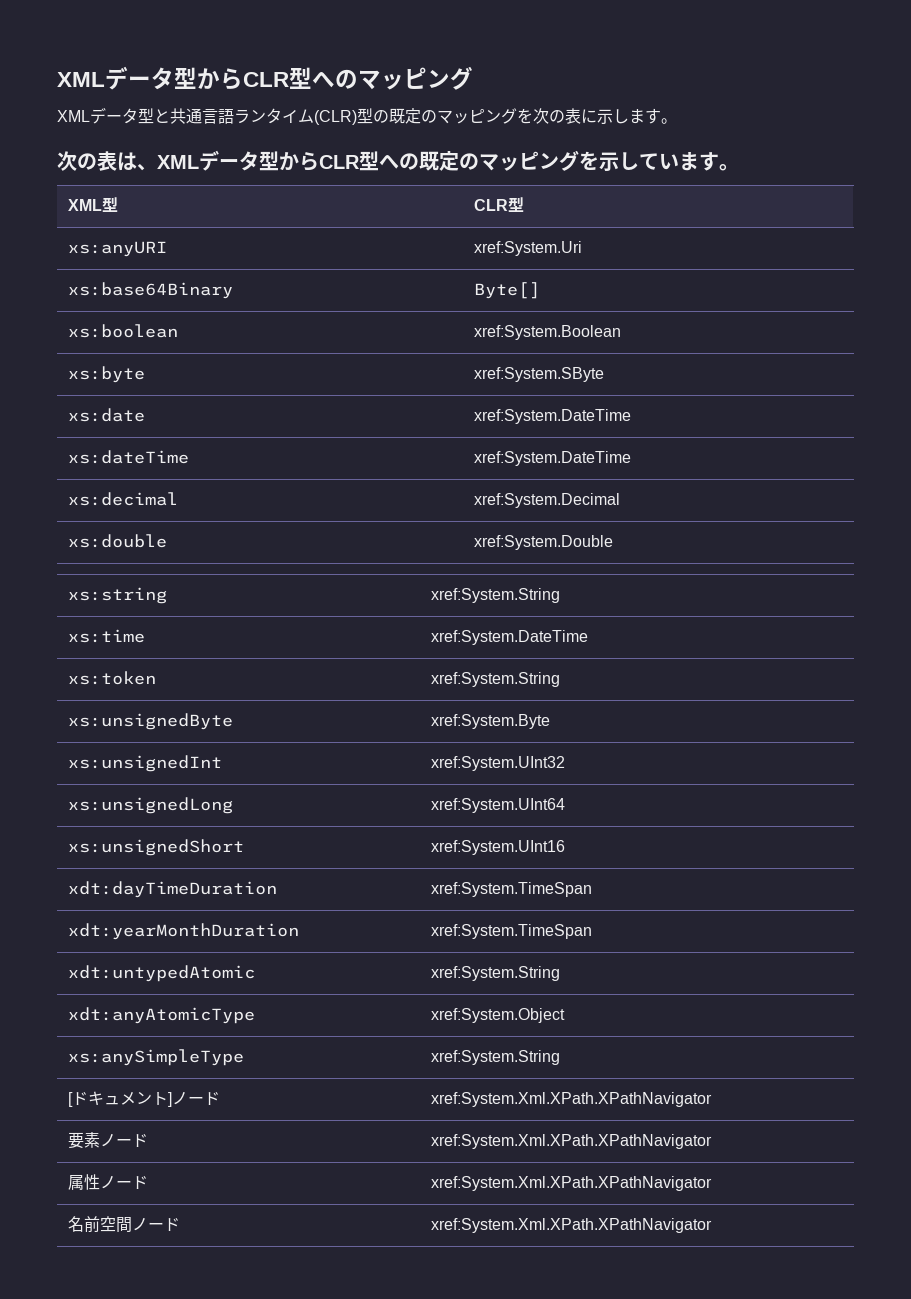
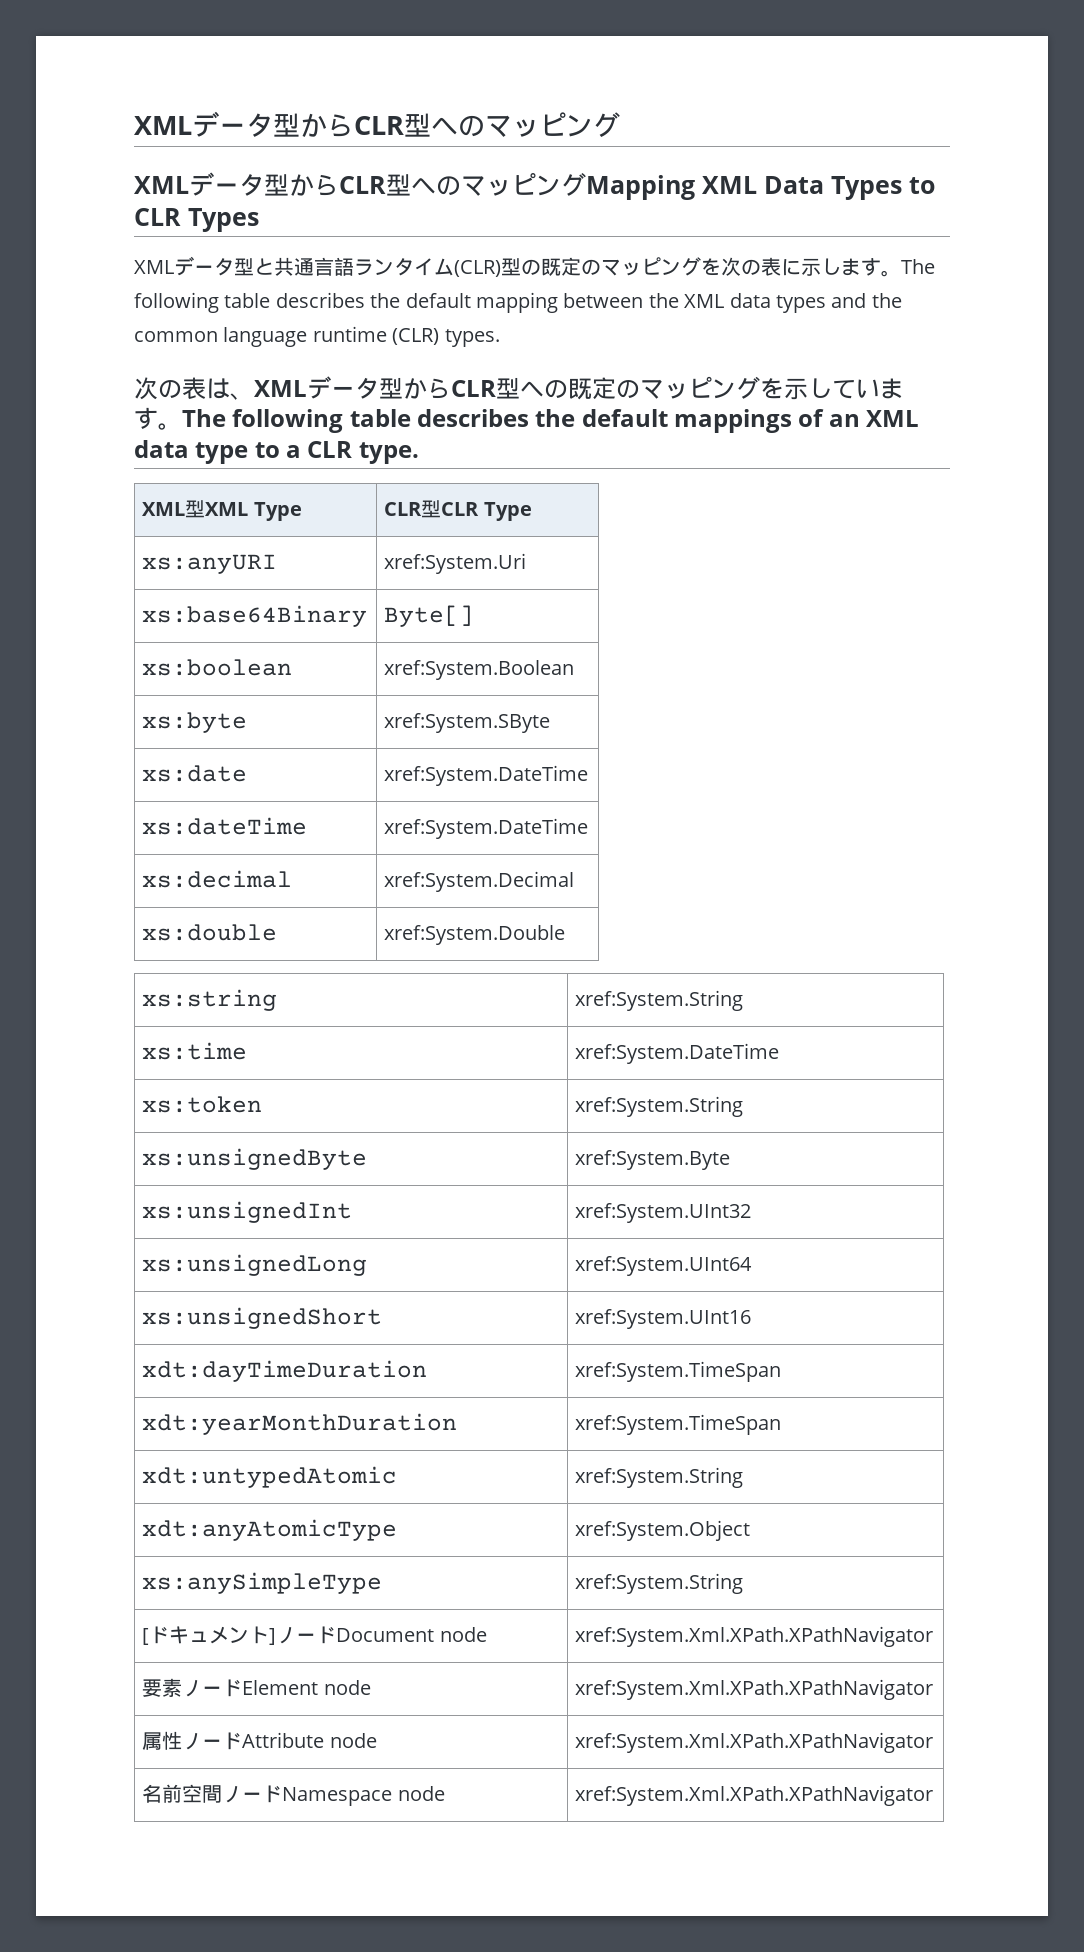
[57,66,473,90] XMLデータ型からCLR型へのマッピング -> [134,111,620,137] [134,172,935,200] [134,208,259,232] XMLデータ型からCLR型へのマッピング // XMLデータ型からCLR型へのマッピングMapping XML Data Types to CLR Types
(677, 121) none -> [901,259,935,274] [134,292,902,313] [134,326,500,347] The following table describes the default mapping between the XML data types and the common language runtime (CLR) types.
(739, 167) none -> [182,409,920,433] [134,440,419,464] The following table describes the default mappings of an XML data type to a CLR type.
[474,197,525,212] | CLR型 -> [205,502,302,521] [384,500,532,521] XML Type | CLR型CLR Type
(221, 1098) none -> [336,1627,487,1642] Document node
(149, 1140) none -> [242,1680,371,1695] Element node
(149, 1182) none -> [242,1732,377,1748] Attribute node
(181, 1224) none -> [282,1786,445,1806] Namespace node

